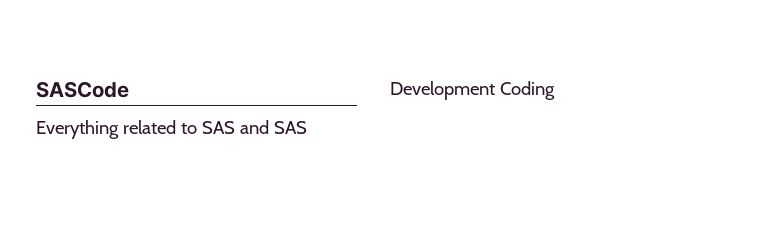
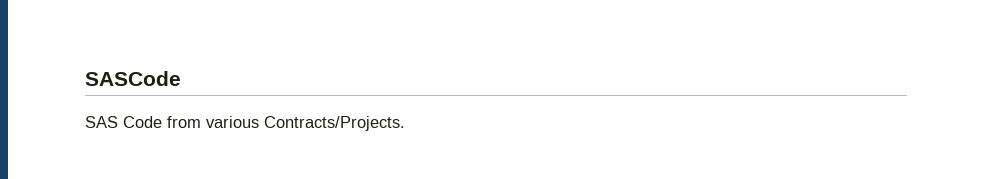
[36,120,307,139] [390,81,555,100] Everything related to SAS and SAS Development Coding -> [85,116,405,131] SAS Code from various Contracts/Projects.

